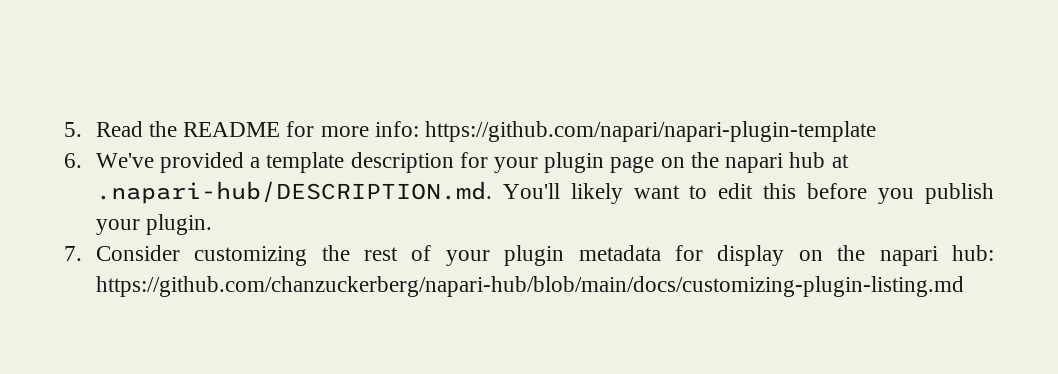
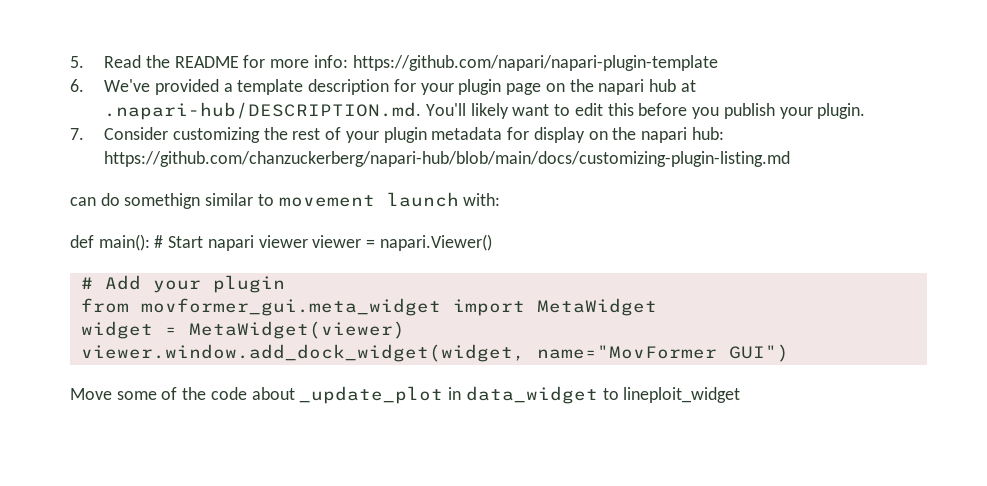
(964, 286) none -> [70,192,501,209] [70,234,492,251] [80,275,285,293] [80,298,657,316] [80,321,405,339] [80,344,789,362] [70,386,741,404] // can do somethign similar to movement launch with: // def main(): # Start napari viewer viewer = napari.Viewer() // # Add your plugin // from movformer_gui.meta_widget import MetaWidget // widget = MetaWidget(viewer) // viewer.window.add_dock_widget(widget, name="MovFormer GUI") // Move some of the code about _update_plot in data_widget to lineploit_widget

